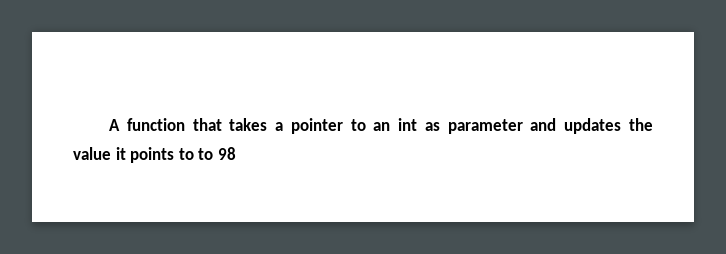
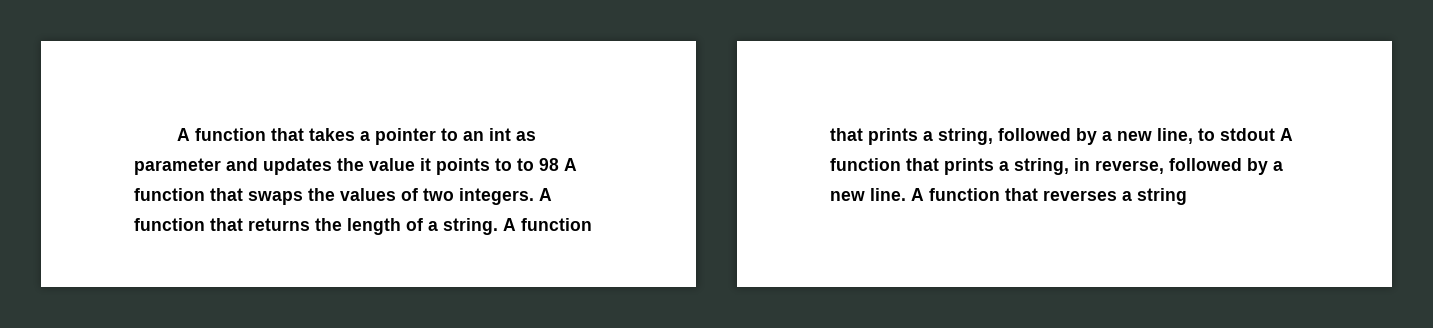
(236, 153) none -> [564,158,577,171] [134,188,552,205] [134,218,592,235] [830,128,1293,145] [830,158,1283,175] [830,188,1187,205] A function that swaps the values of two integers. A function that returns the length of a string. A function that prints a string, followed by a new line, to stdout A function that prints a string, in reverse, followed by a new line. A function that reverses a string

